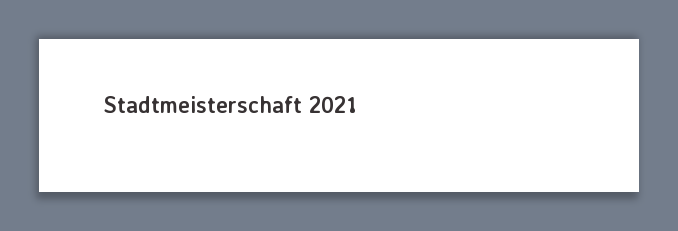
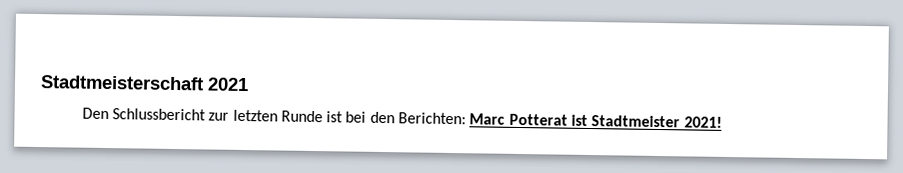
(357, 104) none -> [81,107,722,128] // Den Schlussbericht zur letzten Runde ist bei den Berichten: Marc Potterat ist Stadtmeister 2021!

